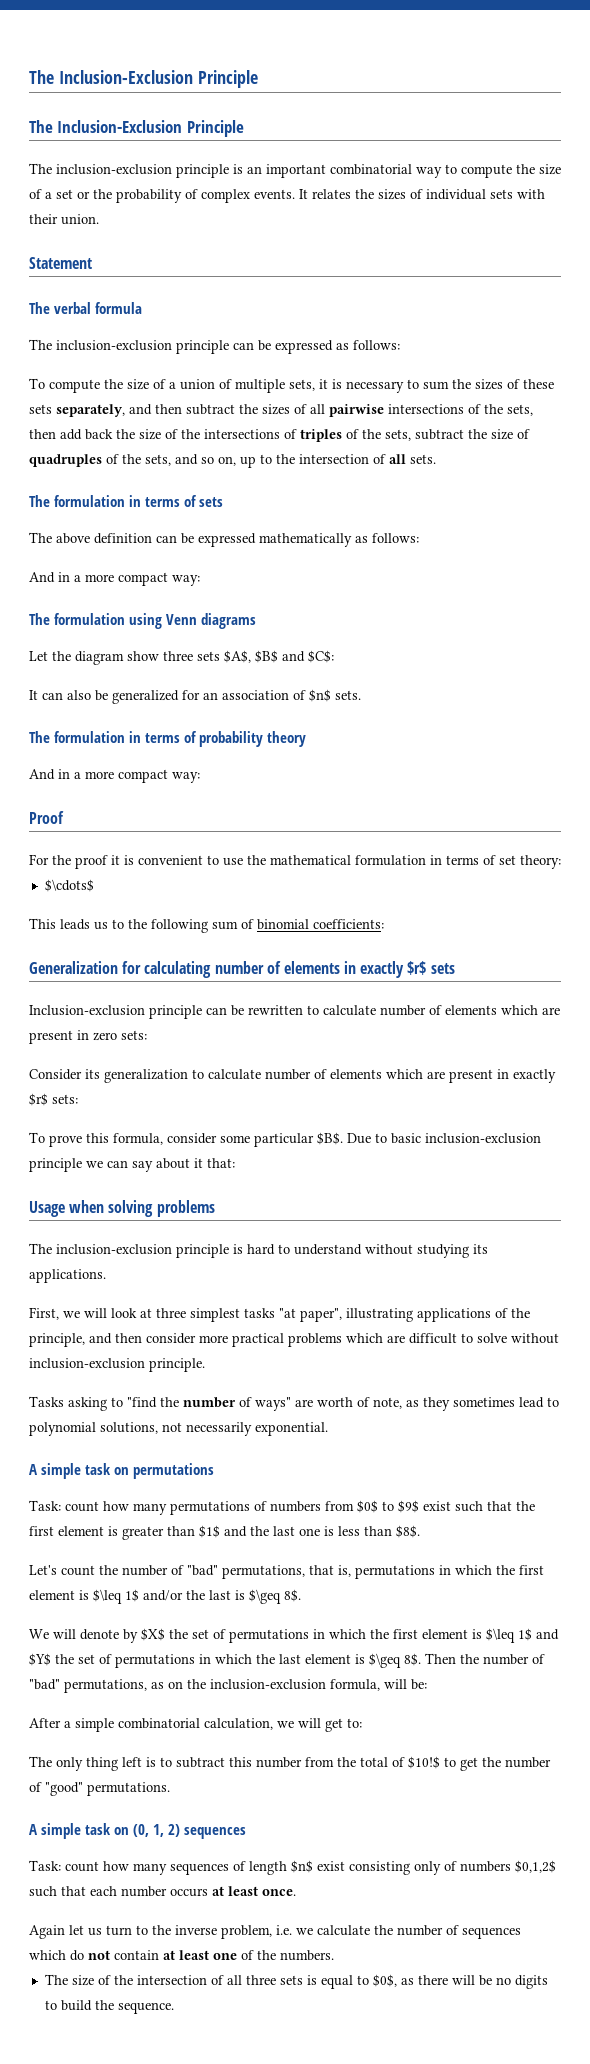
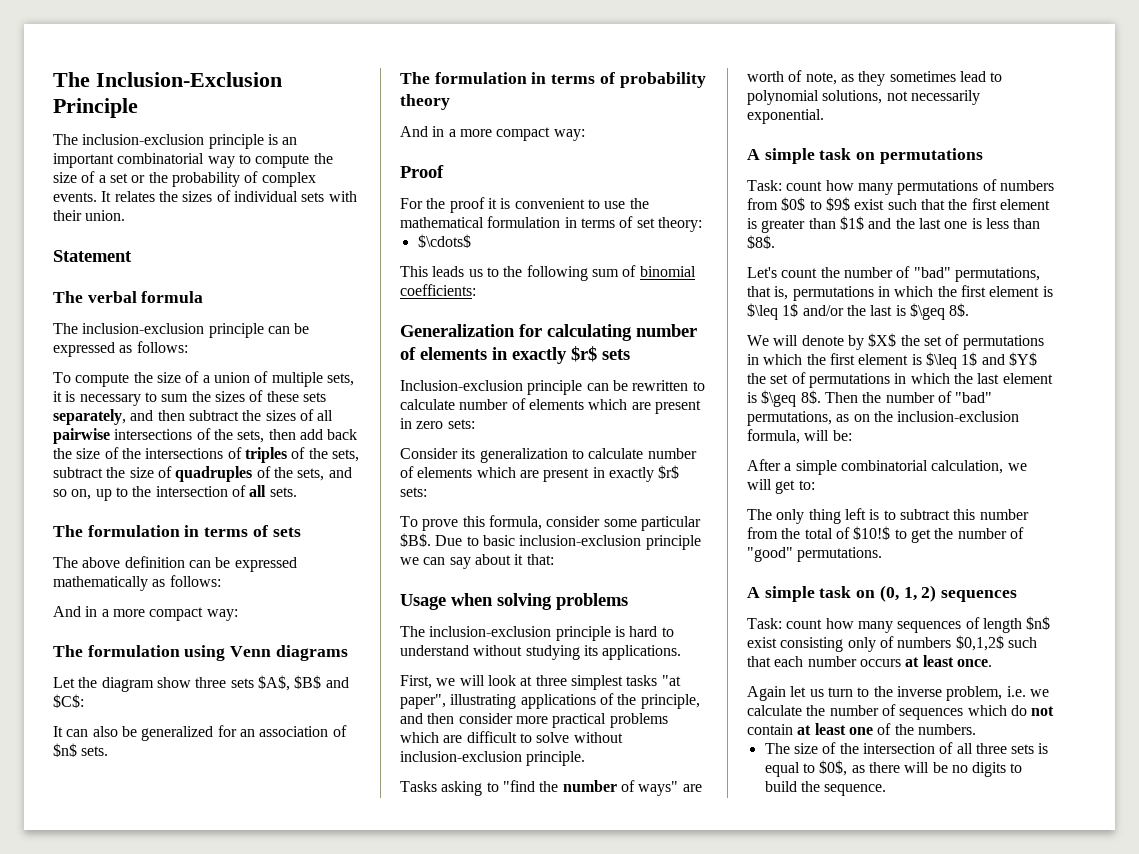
[29,70,258,88] [29,120,244,137] The Inclusion-Exclusion Principle // The Inclusion-Exclusion Principle -> [53,72,282,87] [53,98,138,118] The Inclusion-Exclusion Principle

